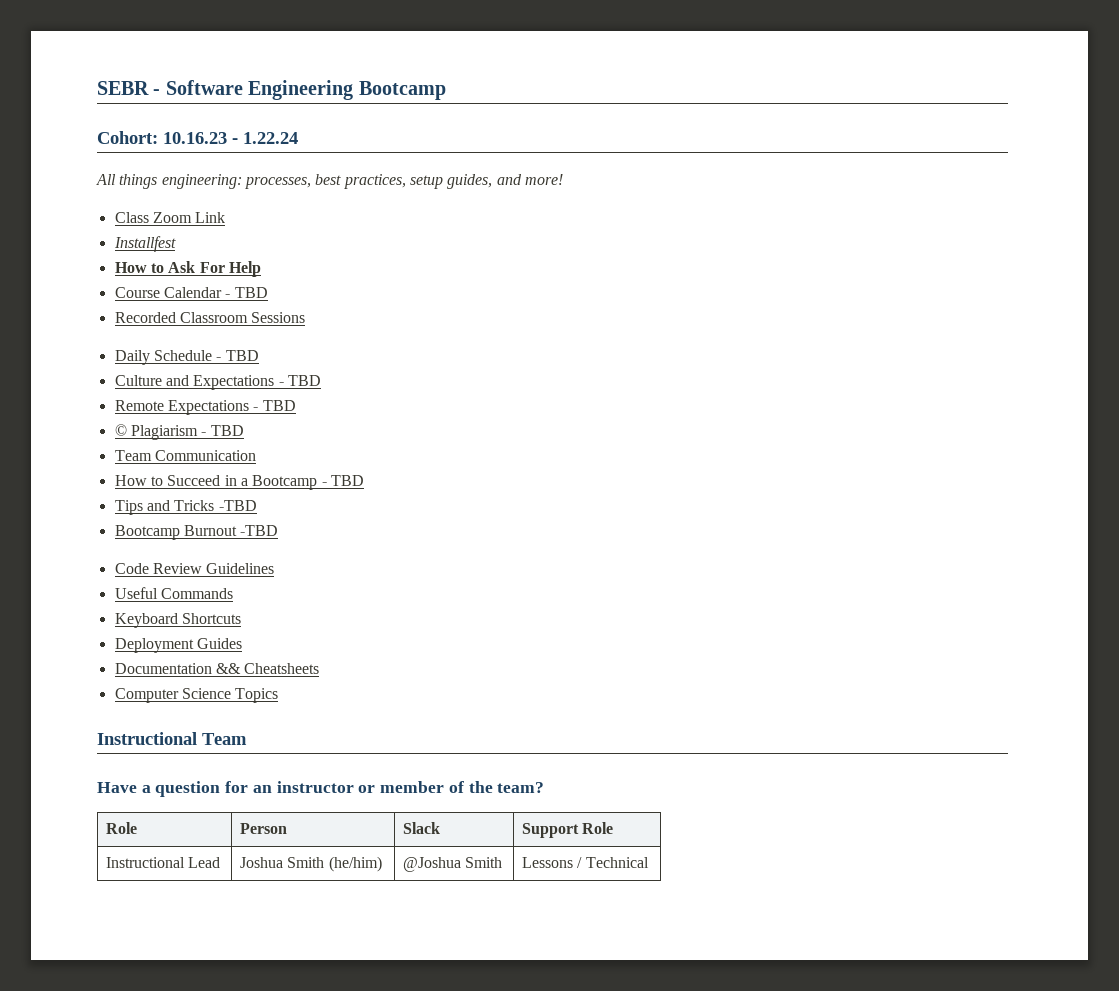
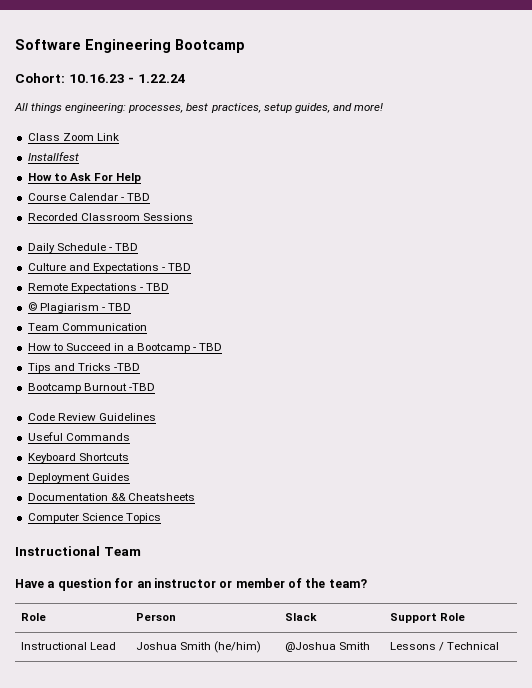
[97,81,161,95] SEBR - -> (15, 44) none

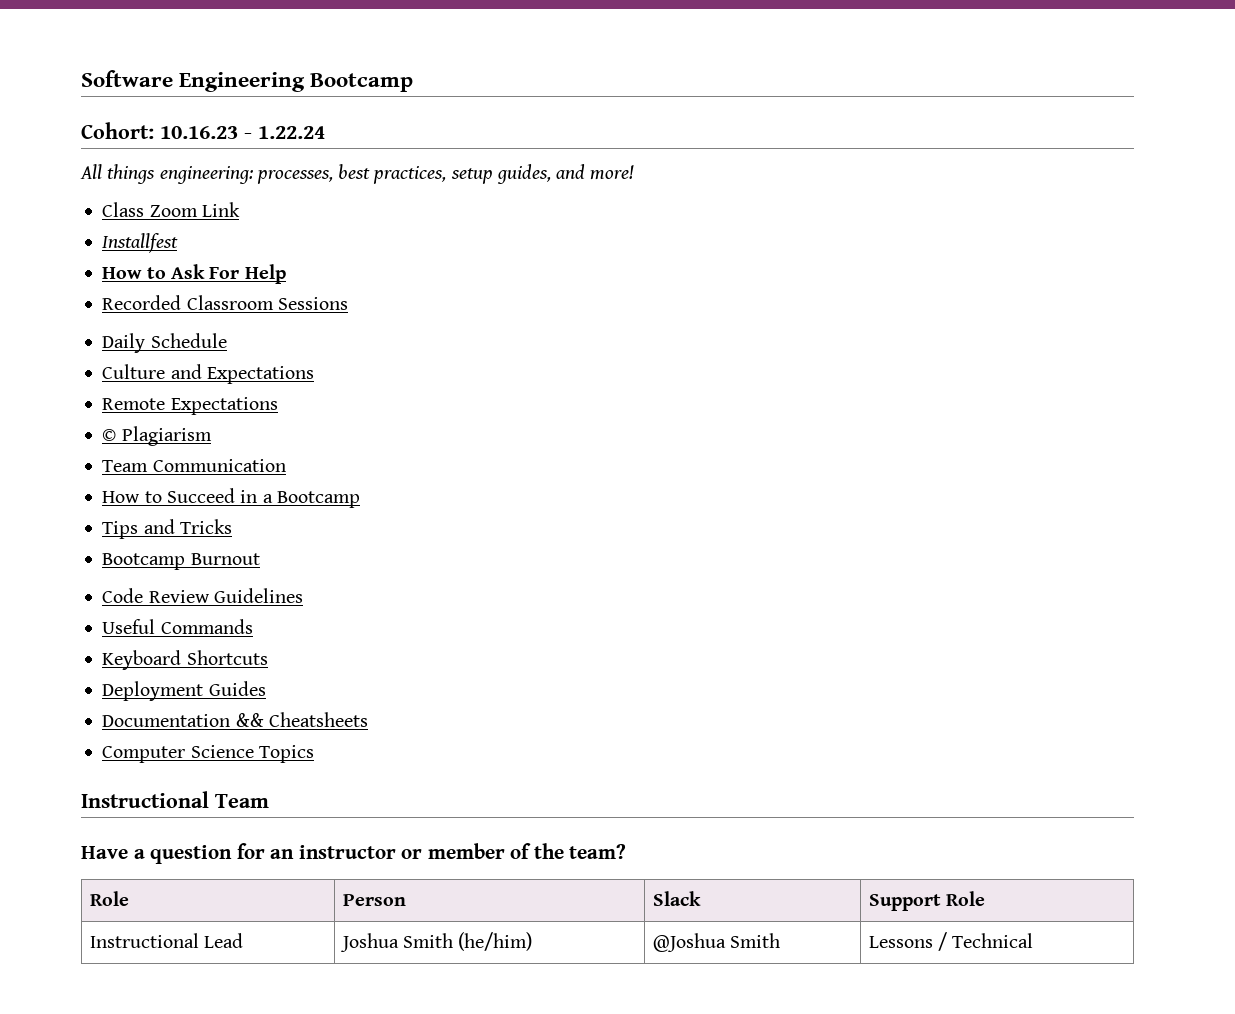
[27,193,150,201] // Course Calendar - TBD -> (286, 274) none
[108,243,138,251] - TBD -> (227, 340) none
[161,263,192,271] - TBD -> (314, 375) none
[139,283,169,291] - TBD -> (278, 406) none
[101,303,131,311] - TBD -> (212, 436) none
[193,343,223,351] - TBD -> (360, 499) none
[113,363,140,371] -TBD -> (232, 526) none
[128,383,155,391] -TBD -> (260, 559) none

